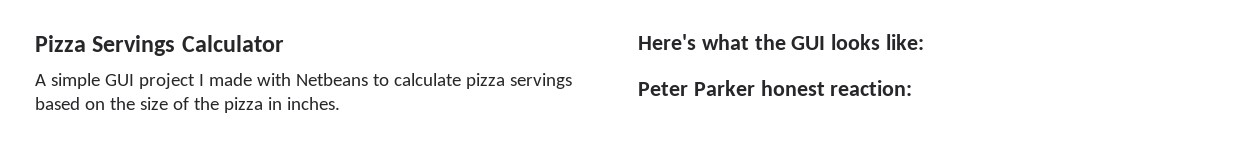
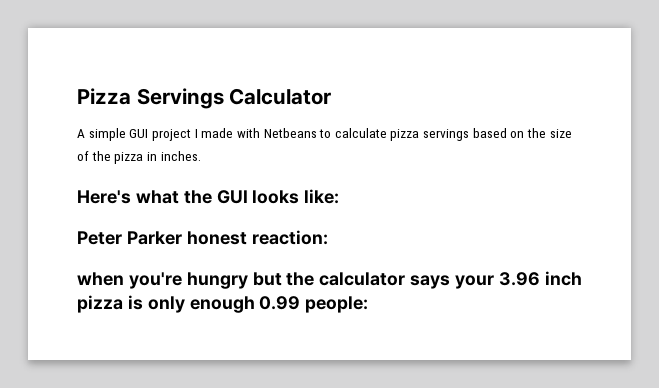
(913, 88) none -> [77,271,582,289] [77,295,369,313] // when you're hungry but the calculator says your 3.96 inch pizza is only enough 0.99 people:

